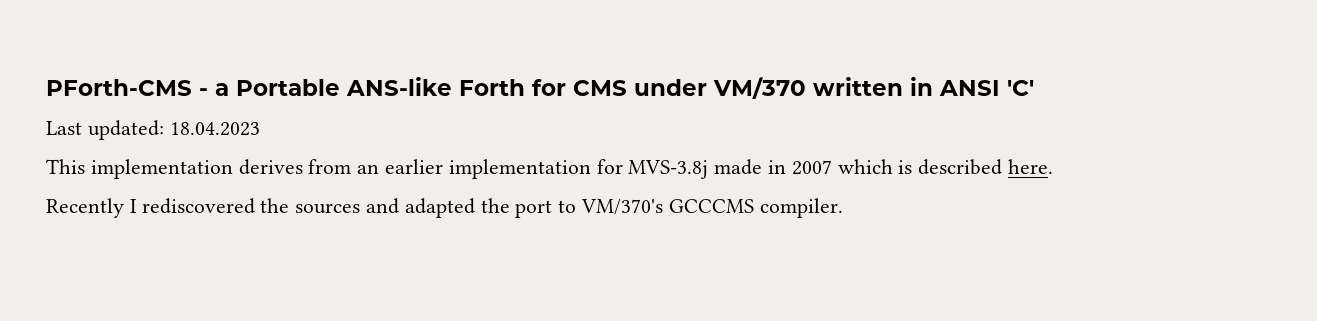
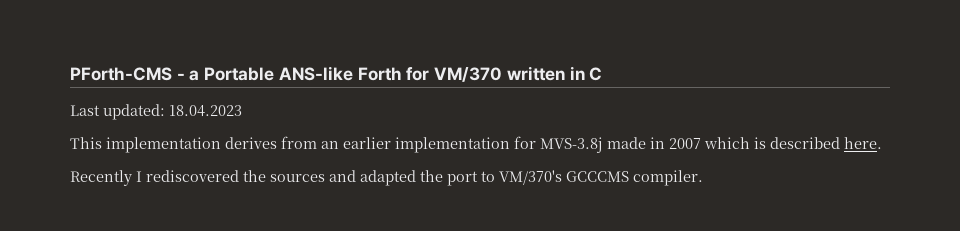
[573,79,707,96] CMS under -> (430, 74) none
[939,80,1034,96] ANSI 'C' -> [589,67,603,81] C

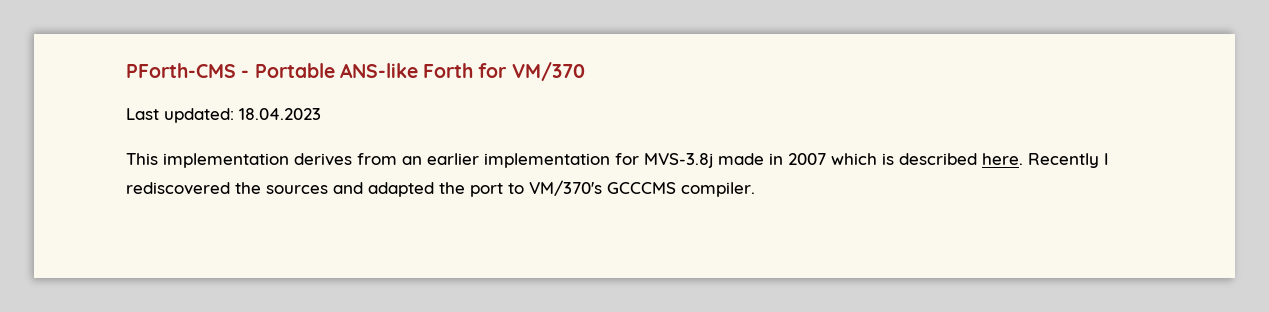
[189,70,200,81] a -> (250, 74) none
[506,66,603,81] written in C -> (585, 71) none
(882, 143) // -> (1023, 159) none

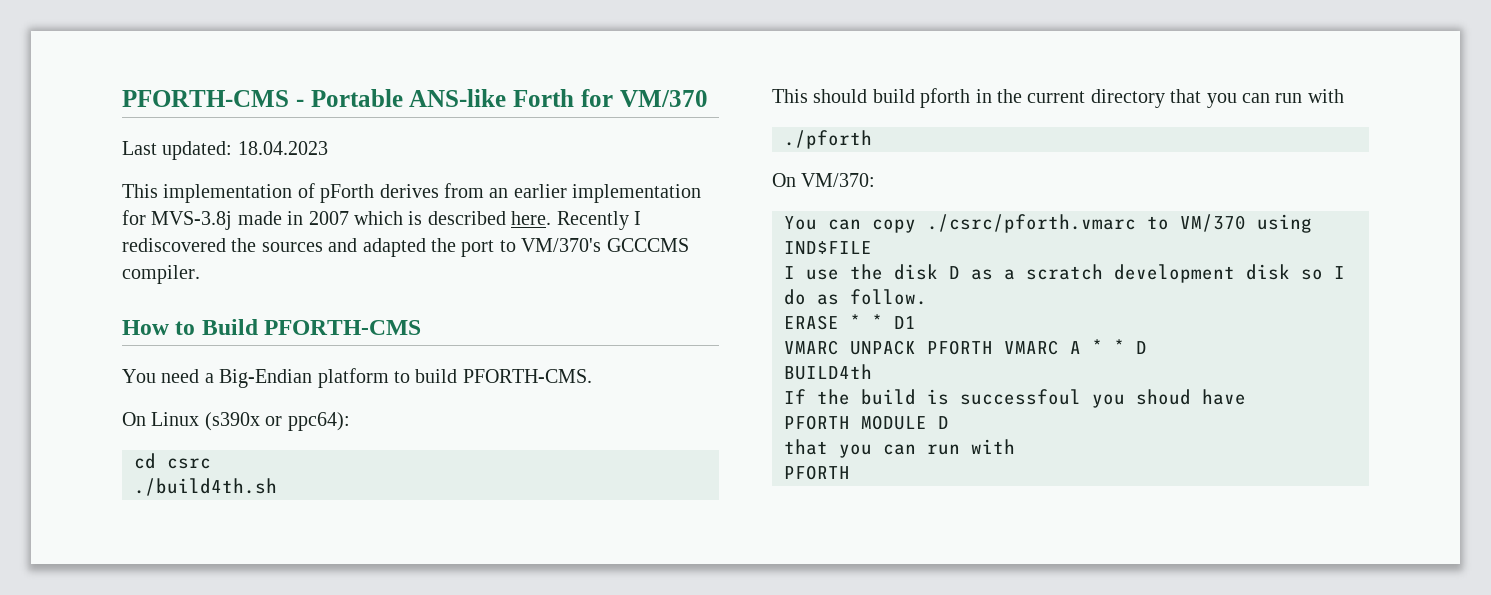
[126,63,236,78] PForth-CMS -> [122,90,289,107] PFORTH-CMS
(289, 160) none -> [297,183,375,203] of pForth
(755, 189) none -> [122,319,422,335] [122,368,592,388] [122,412,350,431] [134,453,211,469] [134,478,277,496] [772,88,1344,108] [784,130,872,149] [772,173,876,187] [784,214,1312,233] [784,241,872,254] [784,264,1345,283] [784,289,927,305] [784,314,916,330] [784,339,1147,355] [784,364,872,380] [784,389,1246,408] [784,415,949,430] [784,439,1015,458] [784,465,850,480] // How to Build PFORTH-CMS // You need a Big-Endian platform to build PFORTH-CMS. // On Linux (s390x or ppc64): // cd csrc // ./build4th.sh // This should build pforth in the current directory that you can run with // ./pforth // On VM/370: // You can copy ./csrc/pforth.vmarc to VM/370 using IND$FILE // I use the disk D as a scratch development disk so I do as follow. // ERASE * * D1 // VMARC UNPACK PFORTH VMARC A * * D // BUILD4th // If the build is successfoul you shoud have // PFORTH MODULE D // that you can run with // PFORTH

